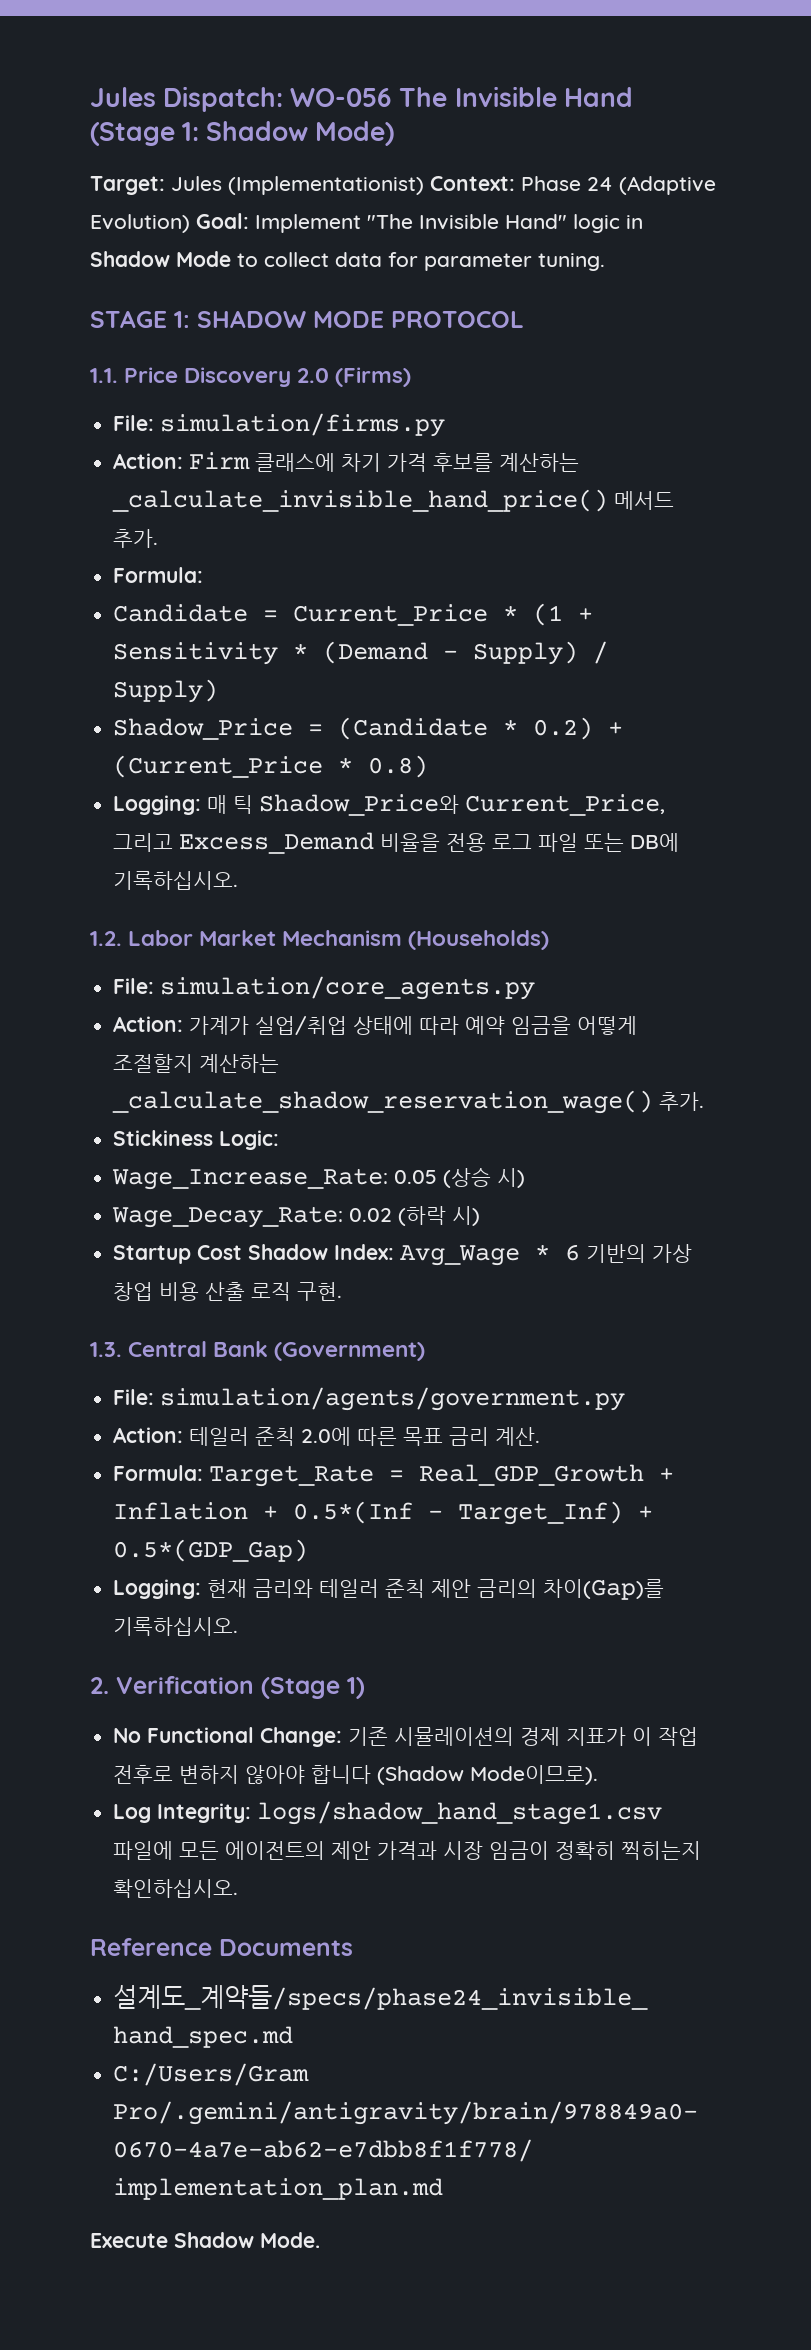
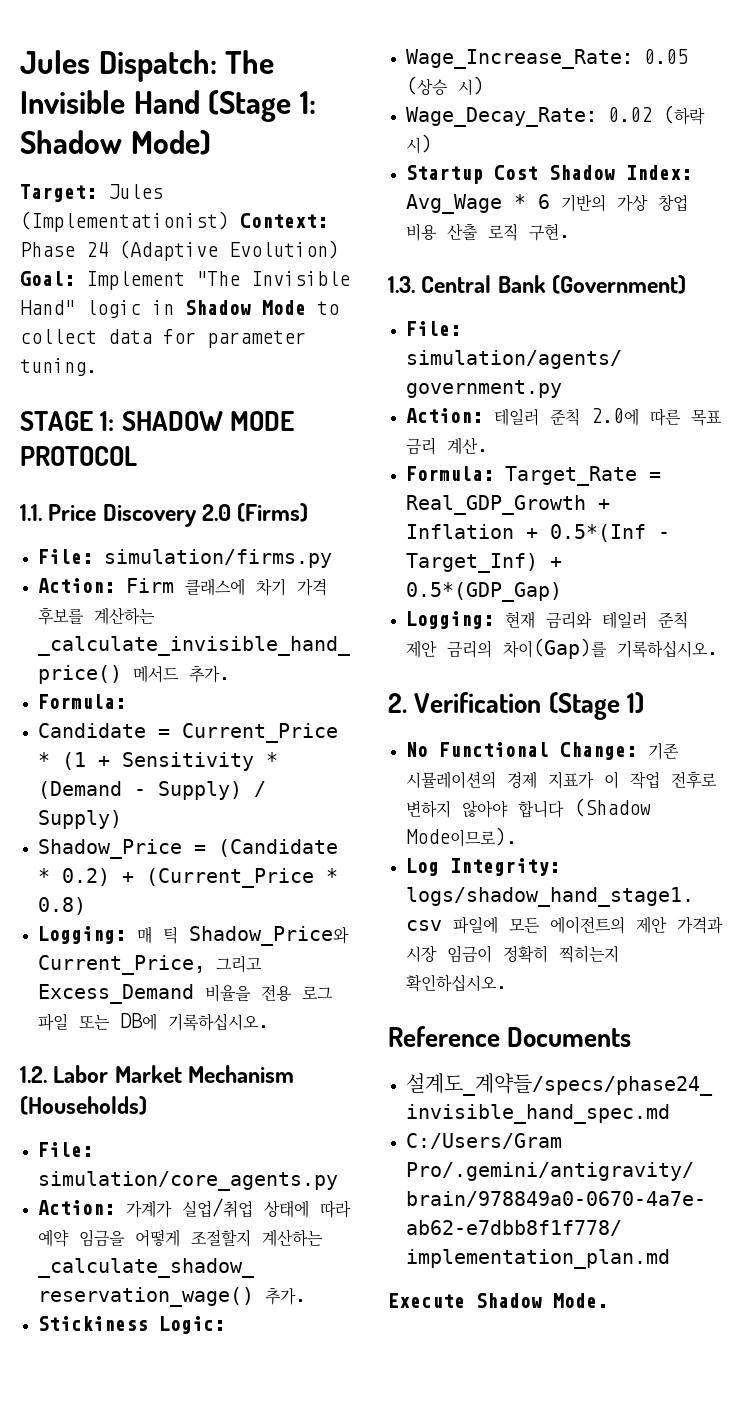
[290,88,393,107] WO-056 -> (217, 66) none

